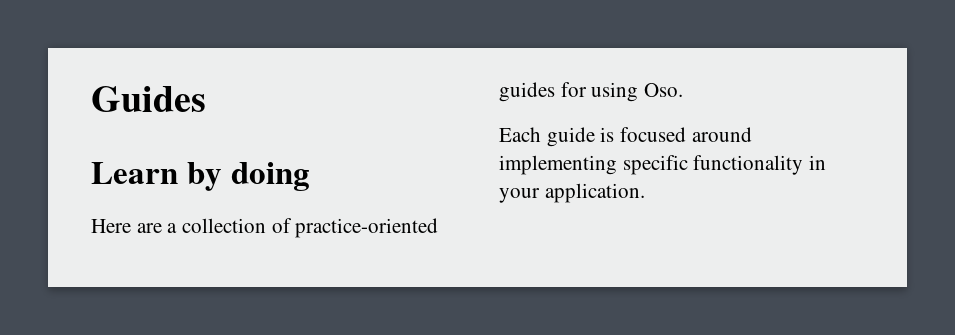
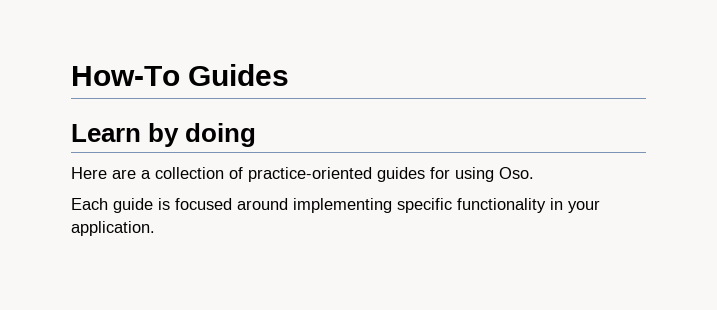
(91, 99) none -> [71,66,180,86] How-To

